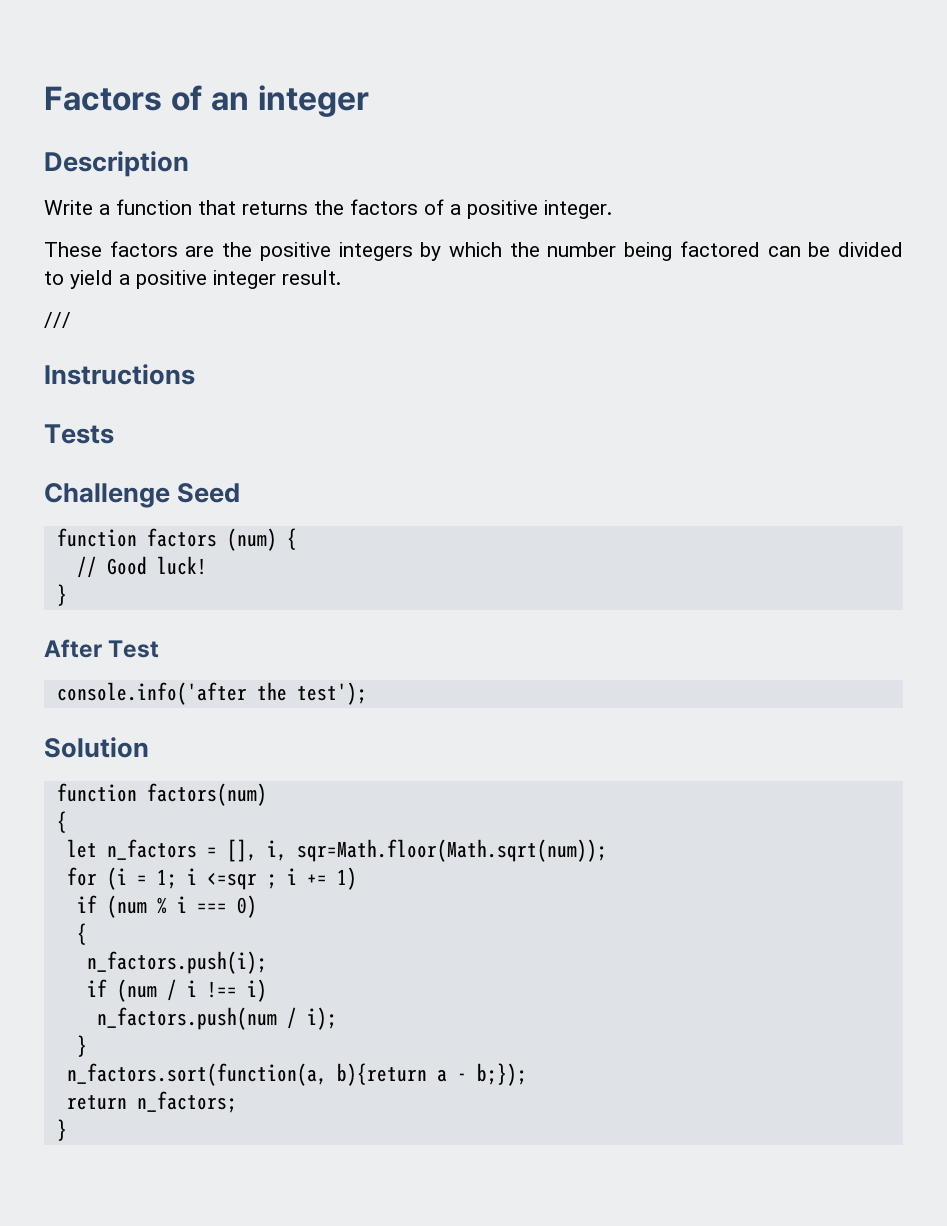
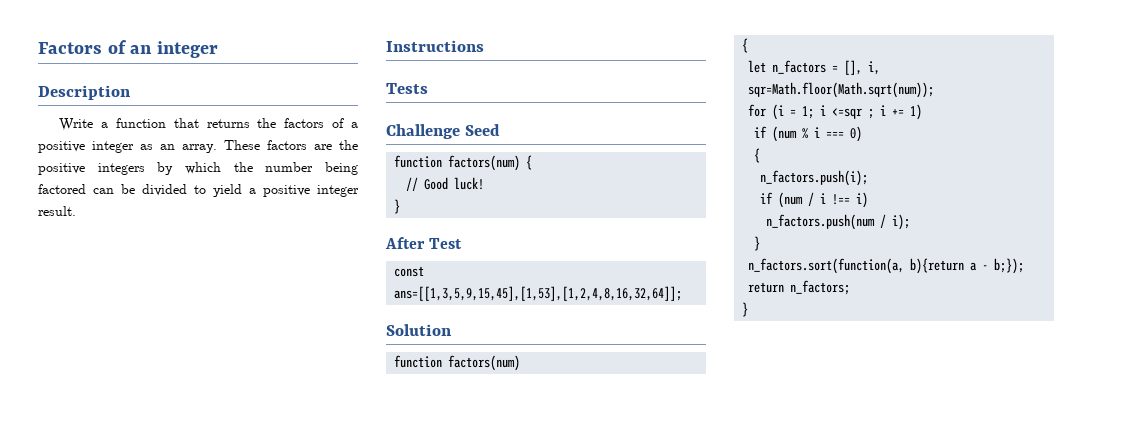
[544,200,612,219] integer. // -> [92,141,217,153] integer as an array.
[44,312,71,328] // /// -> (76, 211) none
[146,528,277,551] factors (num) -> [448,155,521,171] factors(num)
[56,682,367,705] console.info('after the test'); -> [394,266,425,277] [394,286,683,301] const ans=[[1,3,5,9,15,45],[1,53],[1,2,4,8,16,32,64]];

